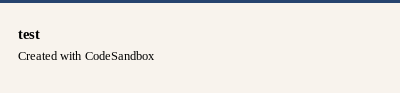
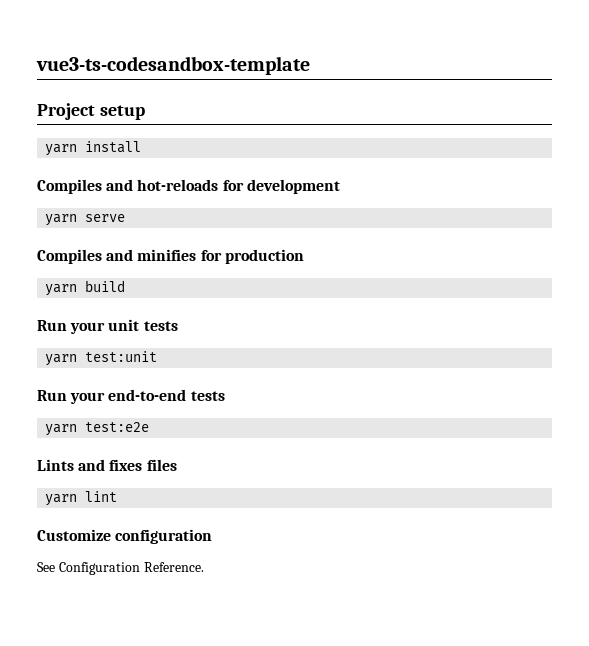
[18,30,40,39] [18,51,155,60] test // Created with CodeSandbox -> [36,56,310,75] [37,103,145,120] [45,141,142,156] [37,179,340,194] [45,214,126,226] [37,249,304,264] [45,280,126,296] [37,319,178,334] [45,351,158,366] [37,389,225,404] [45,422,150,436] [37,459,177,471] [45,491,118,506] [37,529,213,544] [37,562,204,575] vue3-ts-codesandbox-template // Project setup // yarn install // Compiles and hot-reloads for development // yarn serve // Compiles and minifies for production // yarn build // Run your unit tests // yarn test:unit // Run your end-to-end tests // yarn test:e2e // Lints and fixes files // yarn lint // Customize configuration // See Configuration Reference.

